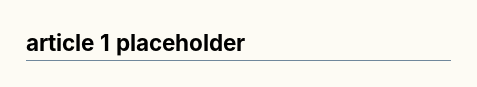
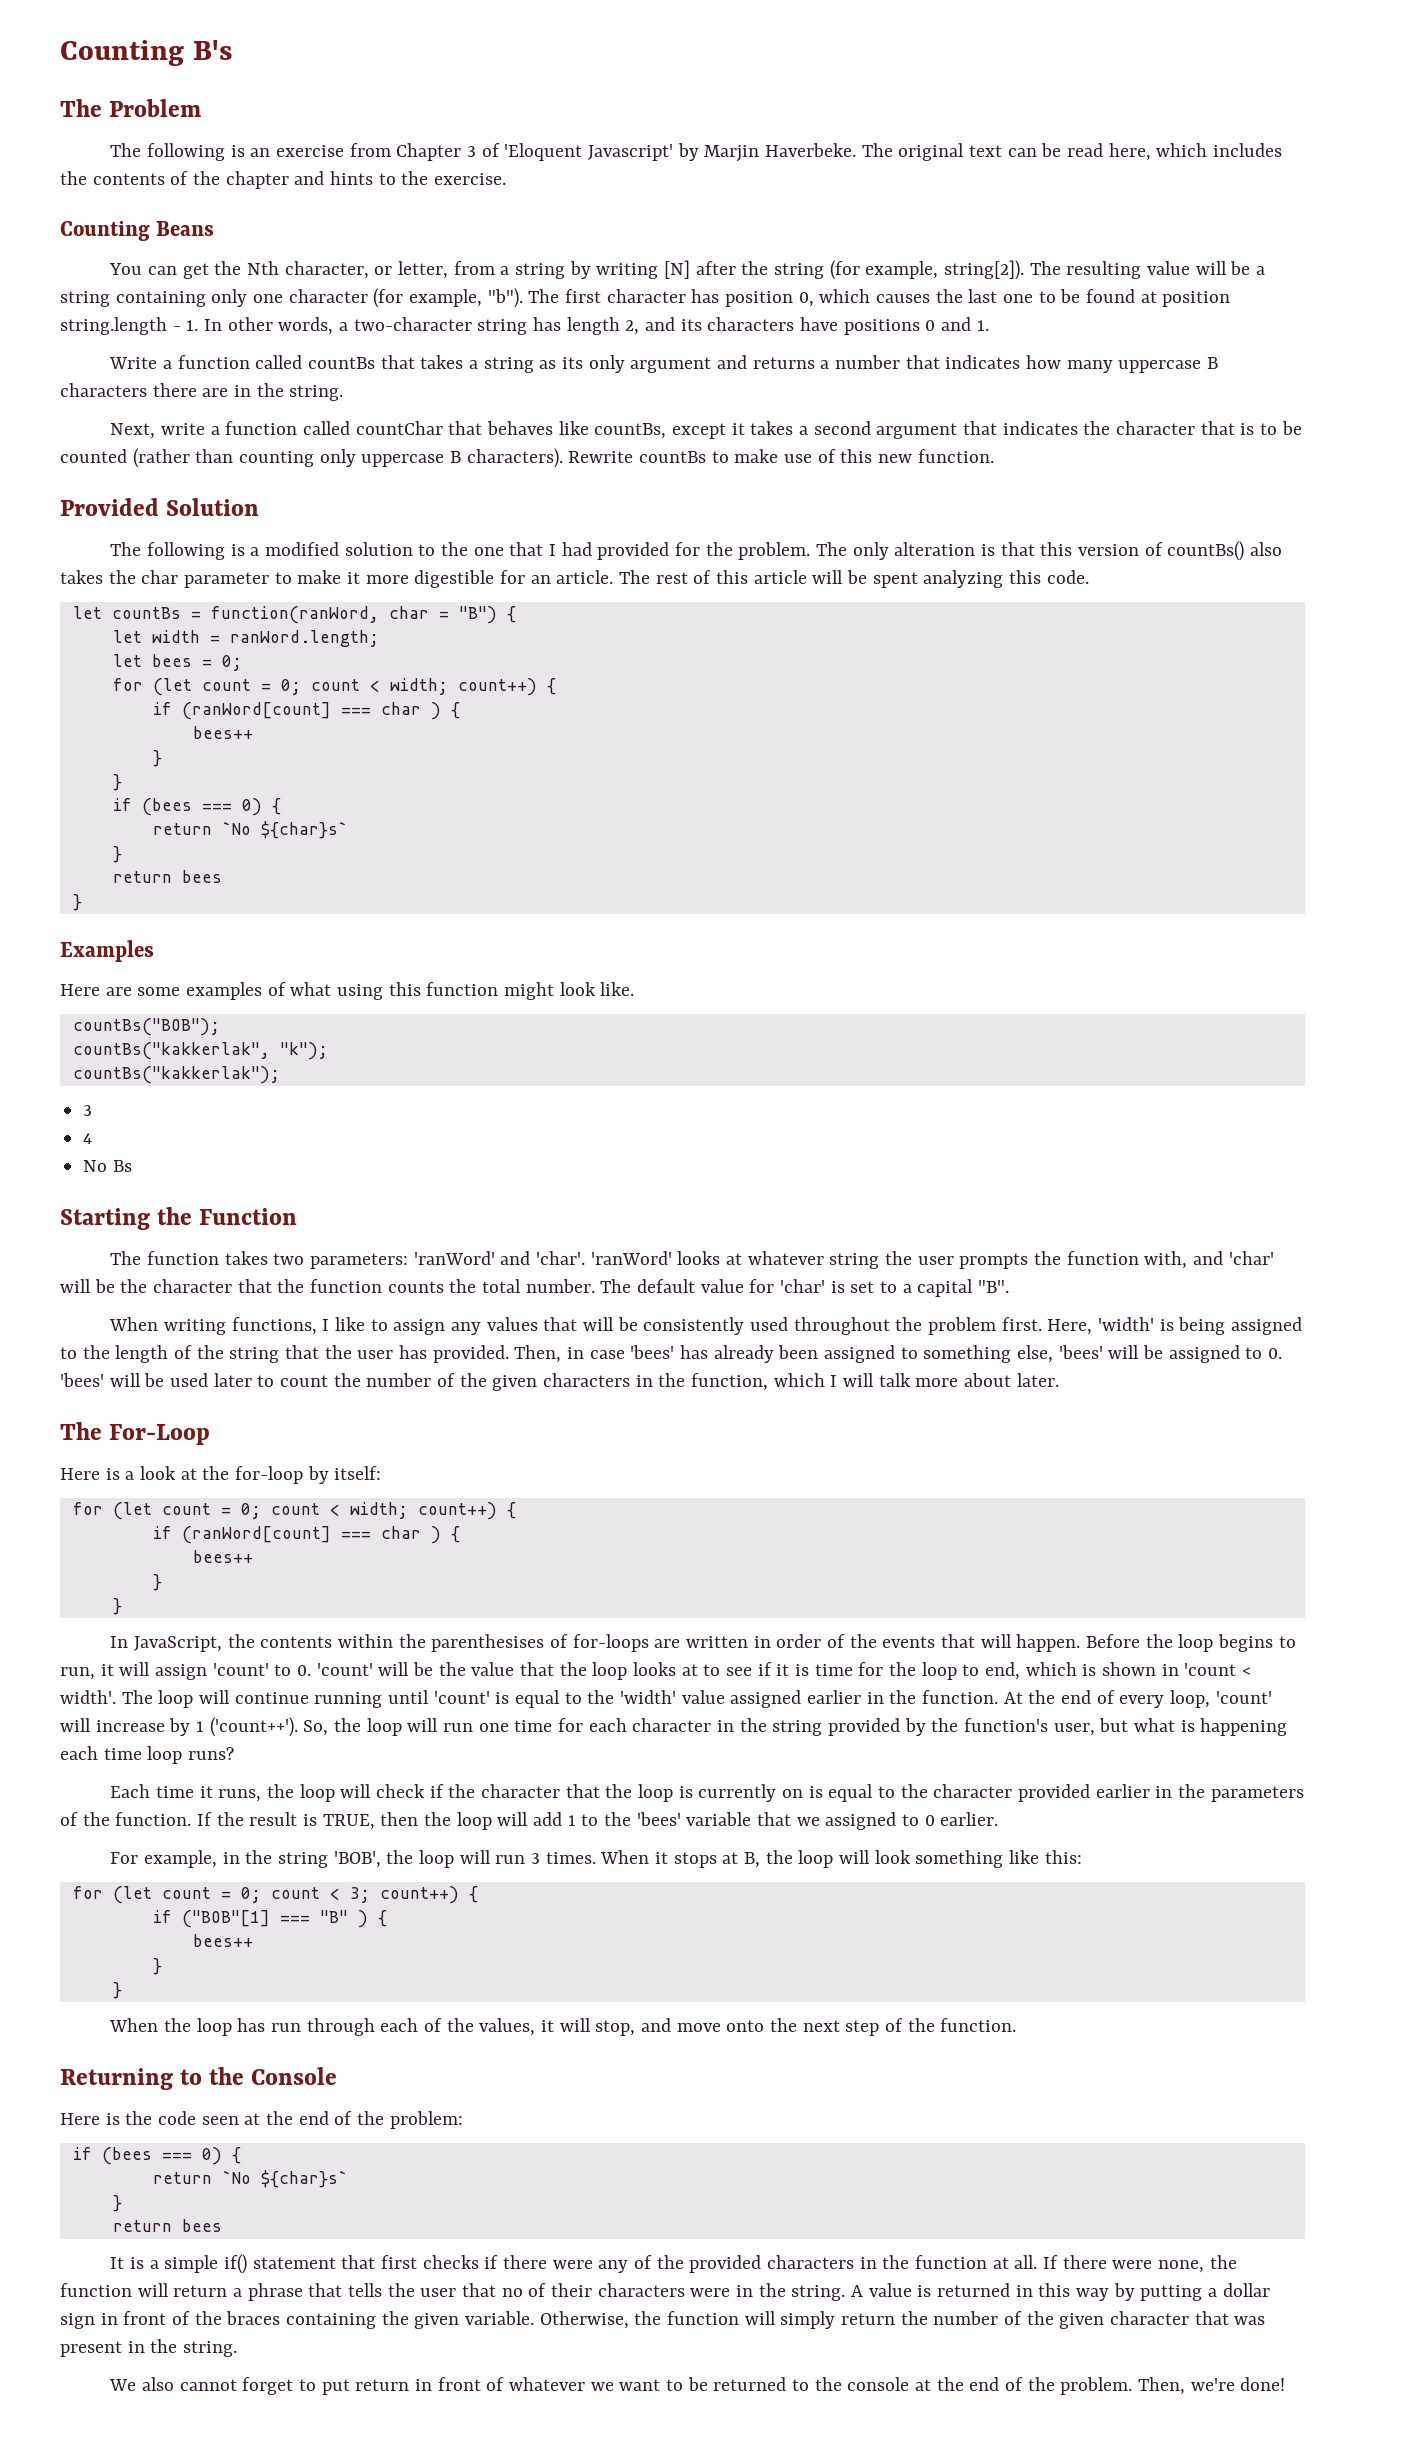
[26,33,246,56] article 1 placeholder -> [60,40,232,66] [60,99,202,117] [110,143,1283,162] [60,171,507,189] [60,221,215,241] [109,260,1266,280] [60,288,1231,308] [60,317,989,335] [109,355,1219,373] [60,383,344,401] [110,421,1302,439] [60,448,994,468] [60,498,260,516] [110,541,1283,561] [60,570,1089,588] [72,606,516,624] [112,630,379,647] [112,654,242,671] [112,678,556,696] [152,702,460,720] [192,726,253,739] [152,750,162,767] [112,774,122,791] [112,798,281,816] [152,821,348,839] [112,846,122,863] [112,870,222,883] [72,894,82,911] [60,940,154,962] [60,982,635,1000] [72,1018,220,1036] [72,1042,328,1060] [72,1066,280,1084] [83,1105,93,1116] [83,1133,93,1144] [83,1160,132,1172] [60,1207,298,1230] [110,1251,1274,1269] [60,1279,1010,1297] [109,1317,1303,1335] [60,1345,1283,1363] [60,1373,1059,1391] [60,1422,211,1445] [60,1466,382,1484] [72,1502,516,1520] [152,1526,460,1544] [192,1550,253,1563] [152,1574,162,1591] [112,1598,122,1615] [110,1634,1296,1652] [60,1662,1252,1680] [60,1690,1272,1708] [60,1717,1288,1737] [60,1746,235,1764] [110,1784,1304,1802] [60,1812,999,1830] [110,1850,1082,1868] [72,1886,478,1904] [152,1910,387,1928] [192,1934,253,1947] [152,1958,162,1975] [112,1982,122,1999] [109,2018,1017,2036] [60,2067,338,2090] [60,2111,463,2129] [72,2147,241,2165] [152,2170,348,2188] [112,2195,122,2212] [112,2219,222,2232] [110,2254,1237,2274] [60,2283,1270,2301] [60,2311,1266,2329] [60,2339,238,2357] [109,2377,1286,2395] Counting B's // The Problem // The following is an exercise from Chapter 3 of 'Eloquent Javascript' by Marjin Haverbeke. The original text can be read here, which includes the contents of the chapter and hints to the exercise. // Counting Beans // You can get the Nth character, or letter, from a string by writing [N] after the string (for example, string[2]). The resulting value will be a string containing only one character (for example, "b"). The first character has position 0, which causes the last one to be found at position string.length - 1. In other words, a two-character string has length 2, and its characters have positions 0 and 1. // Write a function called countBs that takes a string as its only argument and returns a number that indicates how many uppercase B characters there are in the string. // Next, write a function called countChar that behaves like countBs, except it takes a second argument that indicates the character that is to be counted (rather than counting only uppercase B characters). Rewrite countBs to make use of this new function. // Provided Solution // The following is a modified solution to the one that I had provided for the problem. The only alteration is that this version of countBs() also takes the char parameter to make it more digestible for an article. The rest of this article will be spent analyzing this code. // let countBs = function(ranWord, char = "B") { // let width = ranWord.length; // let bees = 0; // for (let count = 0; count < width; count++) { // if (ranWord[count] === char ) { // bees++ // } // } // if (bees === 0) { // return `No ${char}s` // } // return bees // } // Examples // Here are some examples of what using this function might look like. // countBs("BOB"); // countBs("kakkerlak", "k"); // countBs("kakkerlak"); // 3 // 4 // No Bs // Starting the Function // The function takes two parameters: 'ranWord' and 'char'. 'ranWord' looks at whatever string the user prompts the function with, and 'char' will be the character that the function counts the total number. The default value for 'char' is set to a capital "B". // When writing functions, I like to assign any values that will be consistently used throughout the problem first. Here, 'width' is being assigned to the length of the string that the user has provided. Then, in case 'bees' has already been assigned to something else, 'bees' will be assigned to 0. 'bees' will be used later to count the number of the given characters in the function, which I will talk more about later. // The For-Loop // Here is a look at the for-loop by itself: // for (let count = 0; count < width; count++) { // if (ranWord[count] === char ) { // bees++ // } // } // In JavaScript, the contents within the parenthesises of for-loops are written in order of the events that will happen. Before the loop begins to run, it will assign 'count' to 0. 'count' will be the value that the loop looks at to see if it is time for the loop to end, which is shown in 'count < width'. The loop will continue running until 'count' is equal to the 'width' value assigned earlier in the function. At the end of every loop, 'count' will increase by 1 ('count++'). So, the loop will run one time for each character in the string provided by the function's user, but what is happening each time loop runs? // Each time it runs, the loop will check if the character that the loop is currently on is equal to the character provided earlier in the parameters of the function. If the result is TRUE, then the loop will add 1 to the 'bees' variable that we assigned to 0 earlier. // For example, in the string 'BOB', the loop will run 3 times. When it stops at B, the loop will look something like this: // for (let count = 0; count < 3; count++) { // if ("BOB"[1] === "B" ) { // bees++ // } // } // When the loop has run through each of the values, it will stop, and move onto the next step of the function. // Returning to the Console // Here is the code seen at the end of the problem: // if (bees === 0) { // return `No ${char}s` // } // return bees // It is a simple if() statement that first checks if there were any of the provided characters in the function at all. If there were none, the function will return a phrase that tells the user that no of their characters were in the string. A value is returned in this way by putting a dollar sign in front of the braces containing the given variable. Otherwise, the function will simply return the number of the given character that was present in the string. // We also cannot forget to put return in front of whatever we want to be returned to the console at the end of the problem. Then, we're done!

